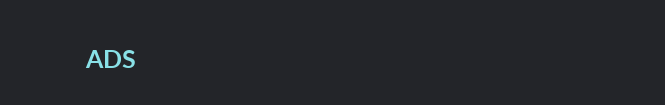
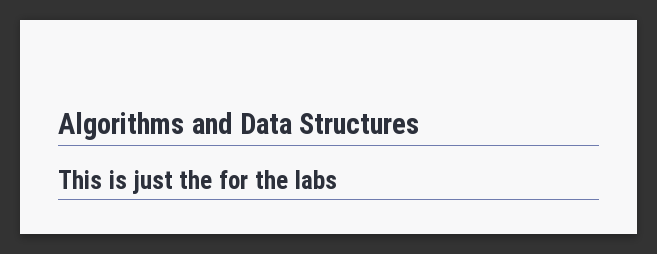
[85,50,136,68] ADS -> [58,112,420,140] [58,170,337,194] Algorithms and Data Structures // This is just the for the labs

